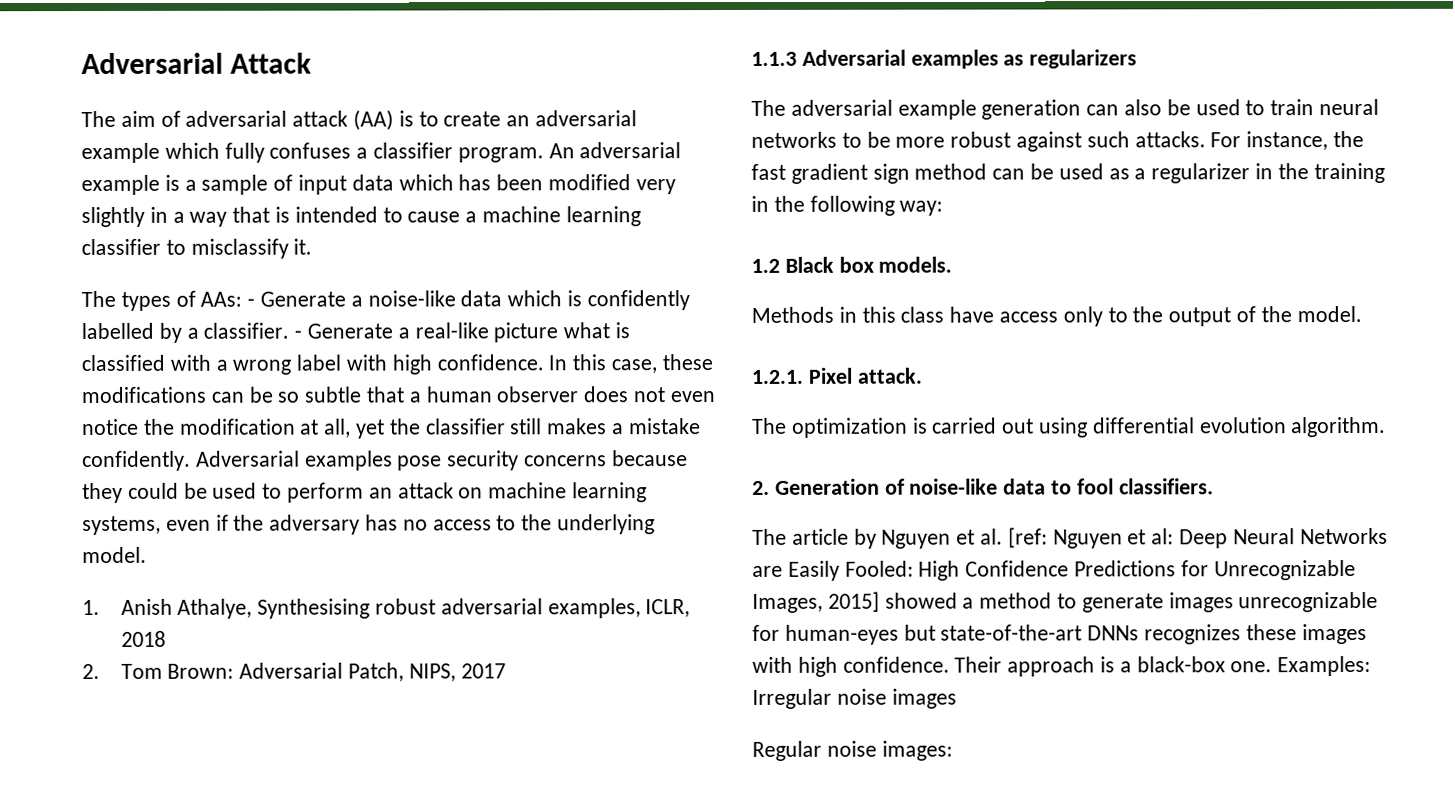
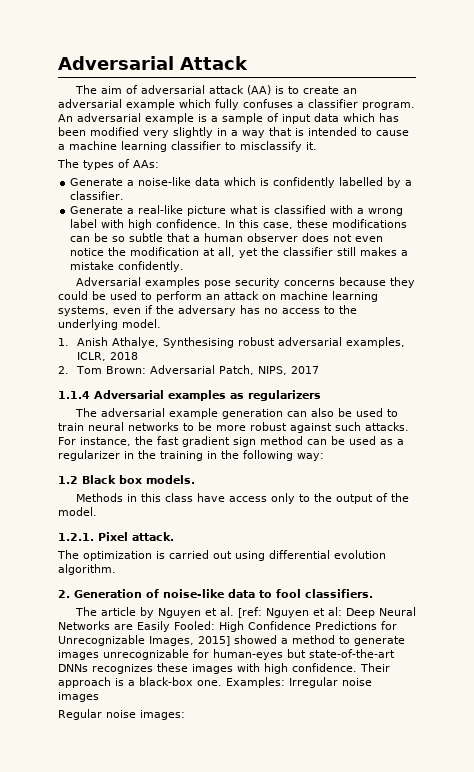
[247,298,256,307] - -> (159, 164) //
[294,330,303,339] - -> (125, 195) //
(191, 461) none -> (185, 266) //
[751,51,797,66] 1.1.3 -> [58,391,90,399] 1.1.4

